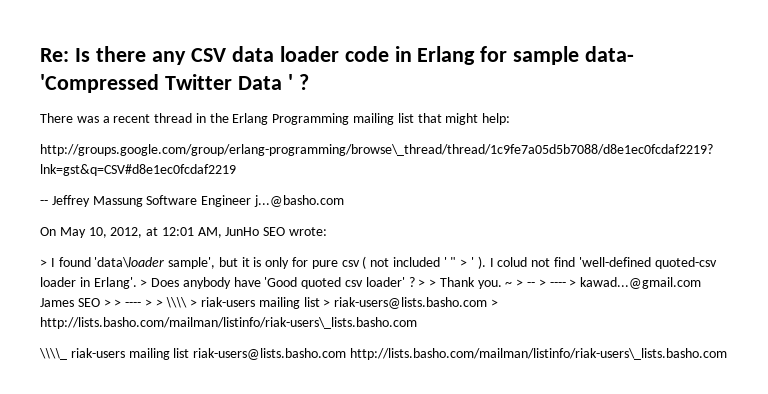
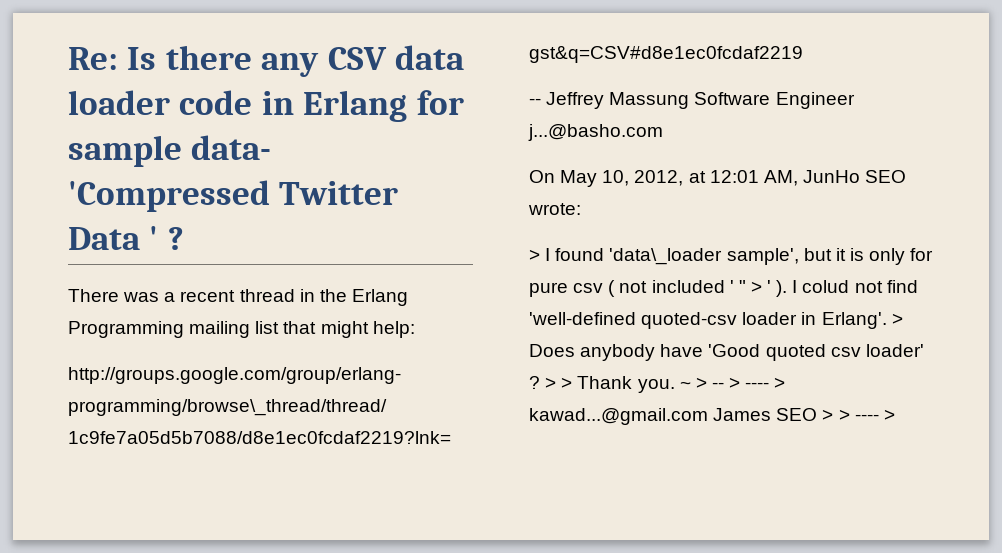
[94,257,165,268] 'data\loader -> [609,248,723,265] 'data\_loader
[155,297,498,309] [40,317,417,329] [39,348,727,360] > \\\\ > riak-users mailing list > riak-users@lists.basho.com > http://lists.basho.com/mailman/listinfo/riak-users\_lists.basho.com // \\\\_ riak-users mailing list riak-users@lists.basho.com http://lists.basho.com/mailman/listinfo/riak-users\_lists.basho.com -> (895, 415) none

